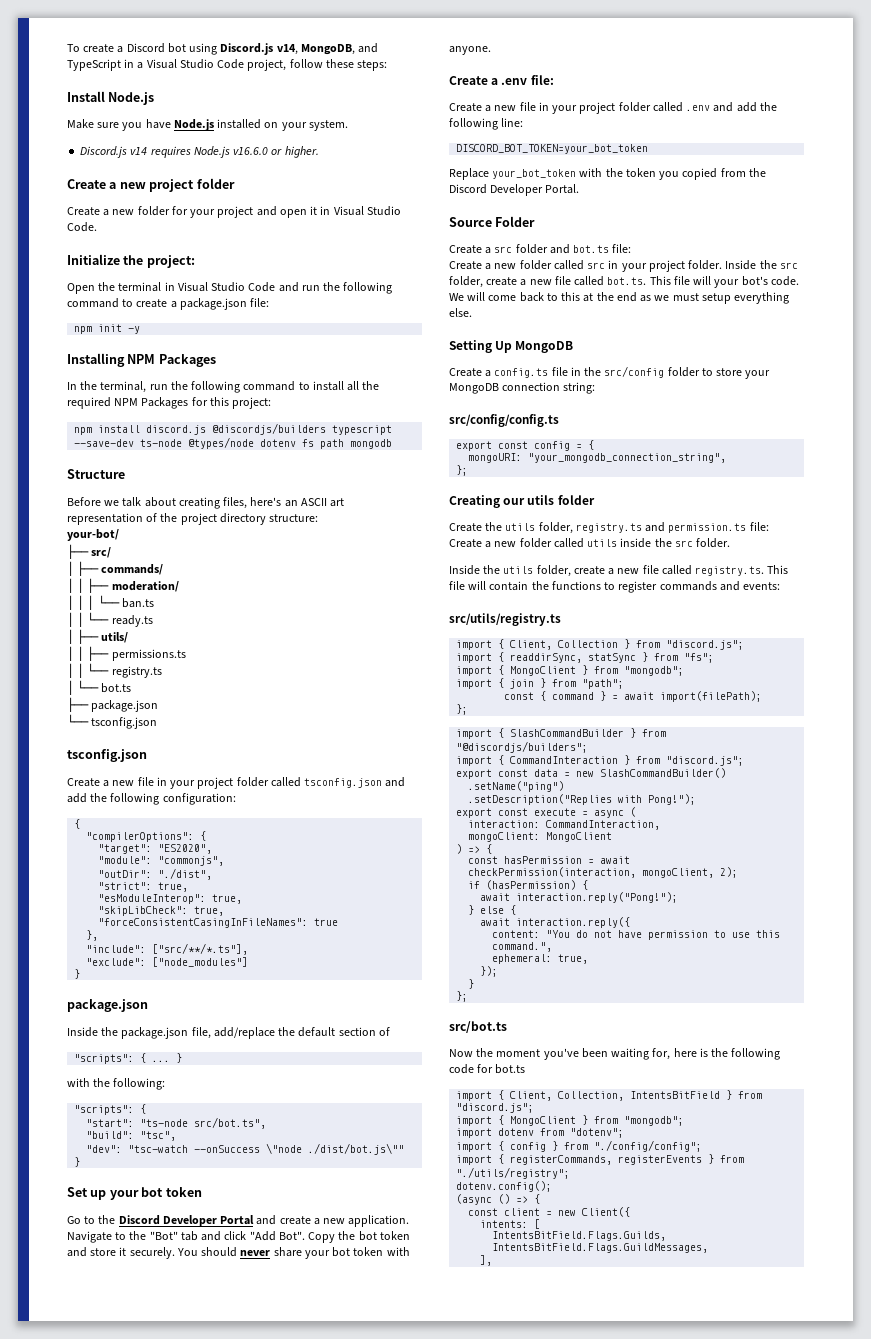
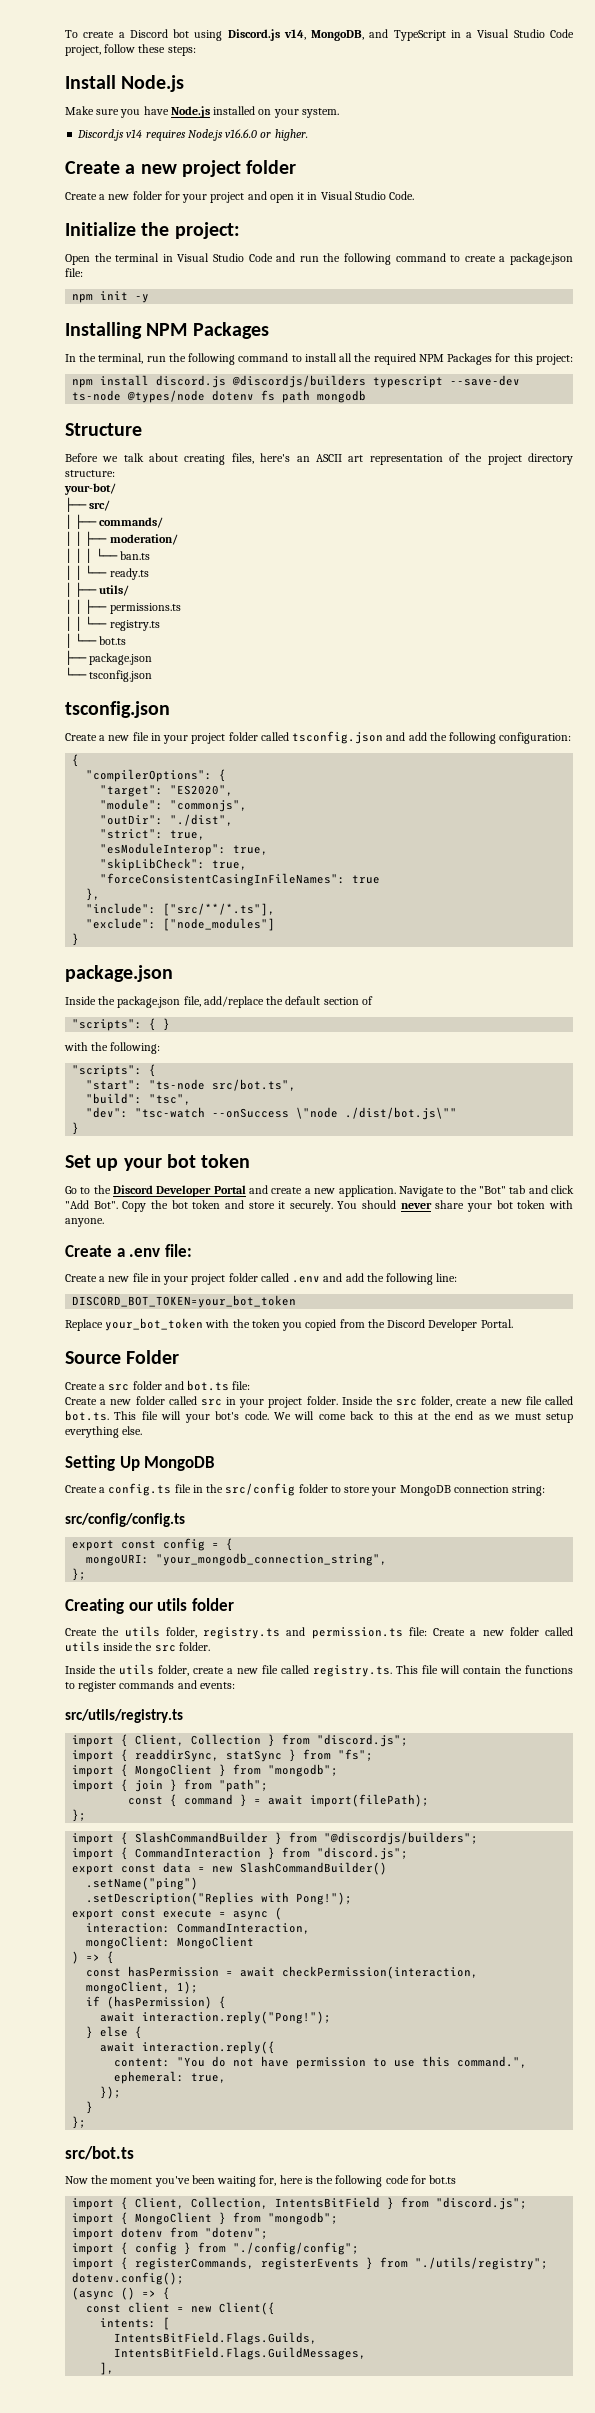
[152,1060,171,1062] ... -> (157, 1024) none
[720,867,739,878] 2); -> [177,1981,199,1994] 1);

